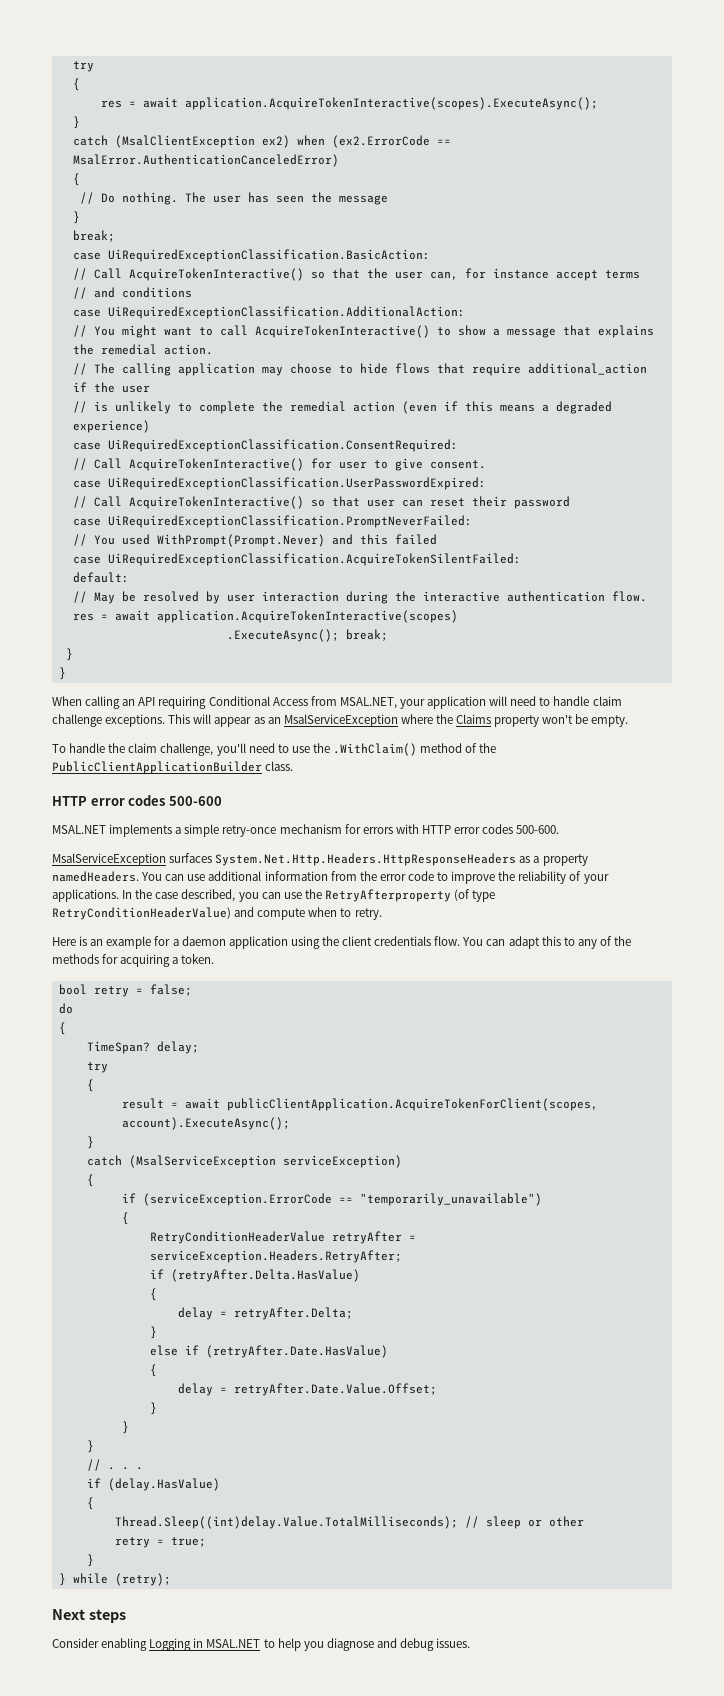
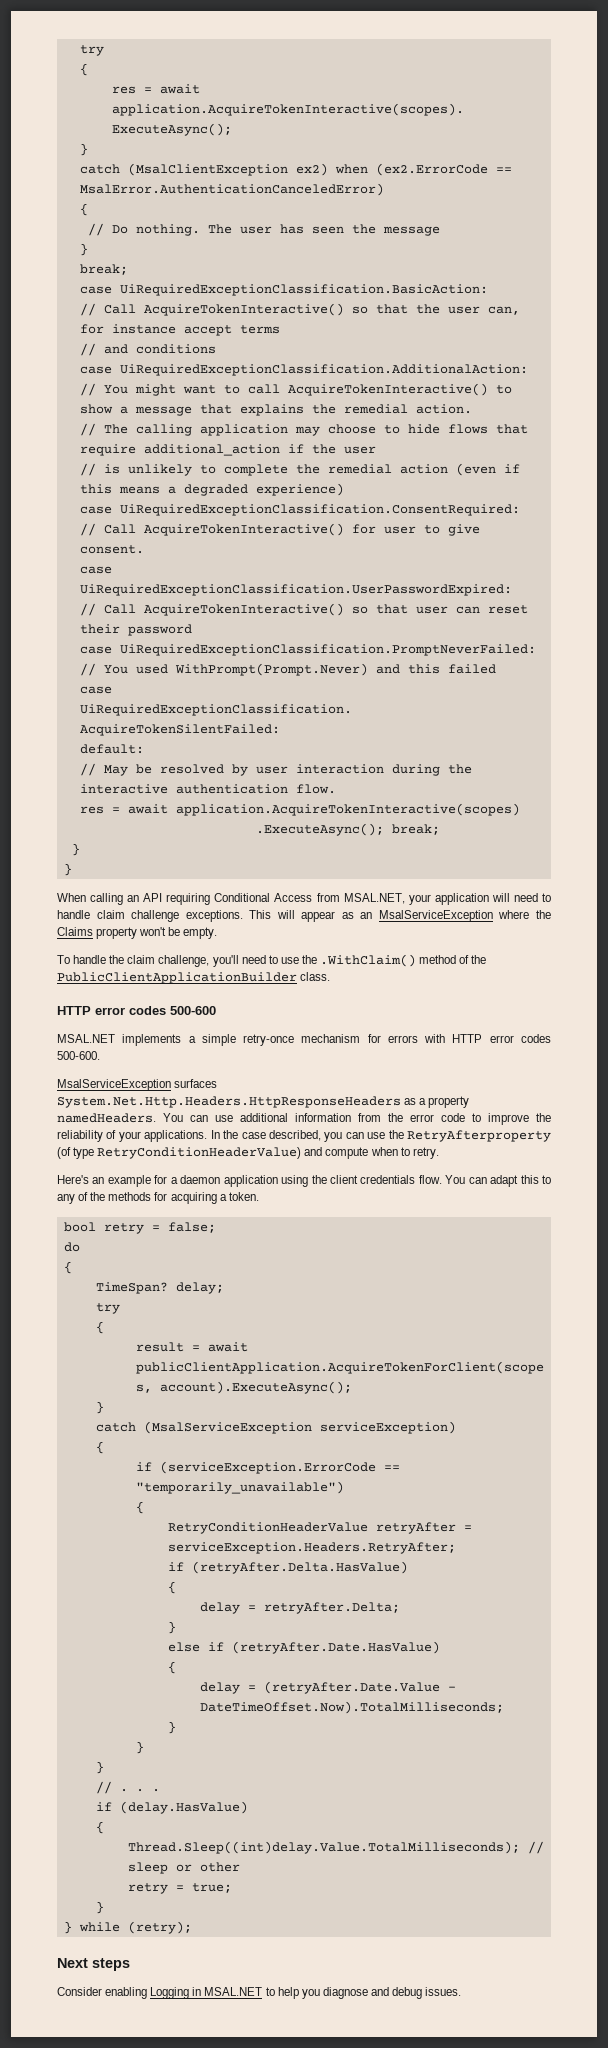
[52,936,88,946] Here is -> [57,1175,89,1184] Here's
[233,1383,437,1396] retryAfter.Date.Value.Offset; -> [263,1681,456,1694] [199,1701,504,1714] (retryAfter.Date.Value – DateTimeOffset.Now).TotalMilliseconds;

